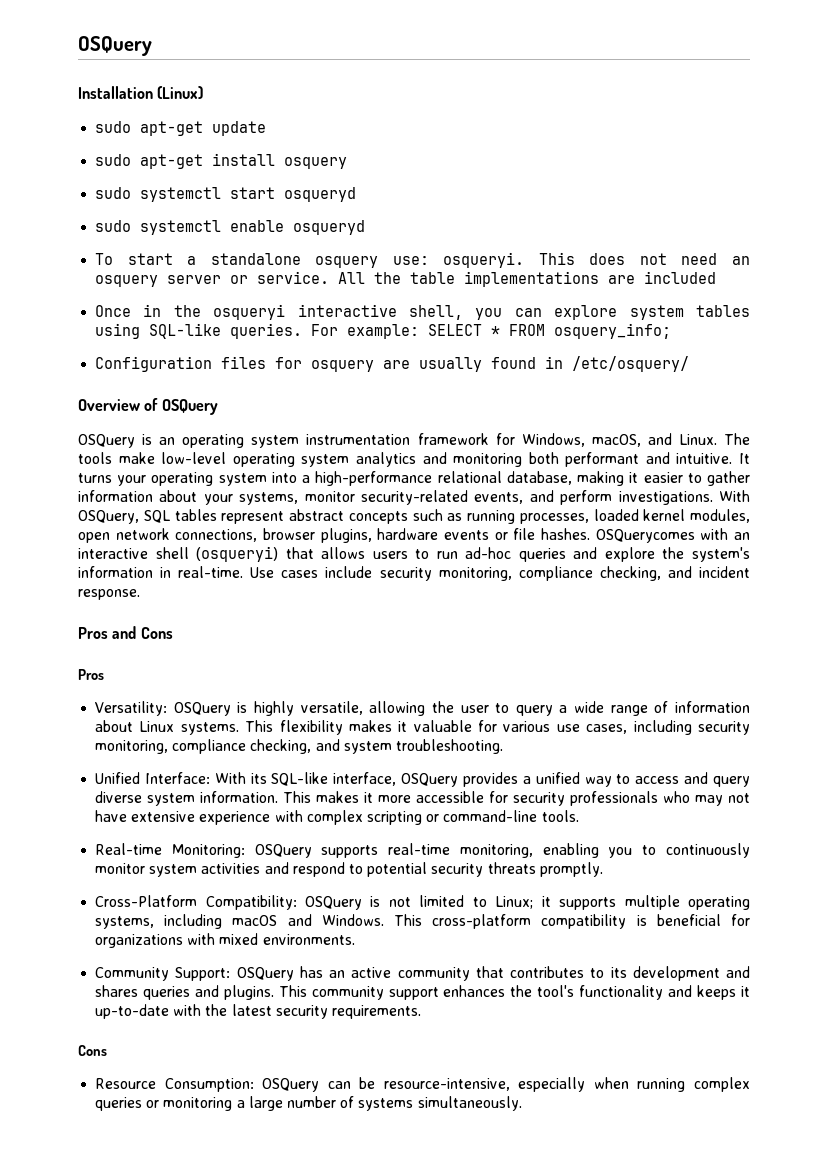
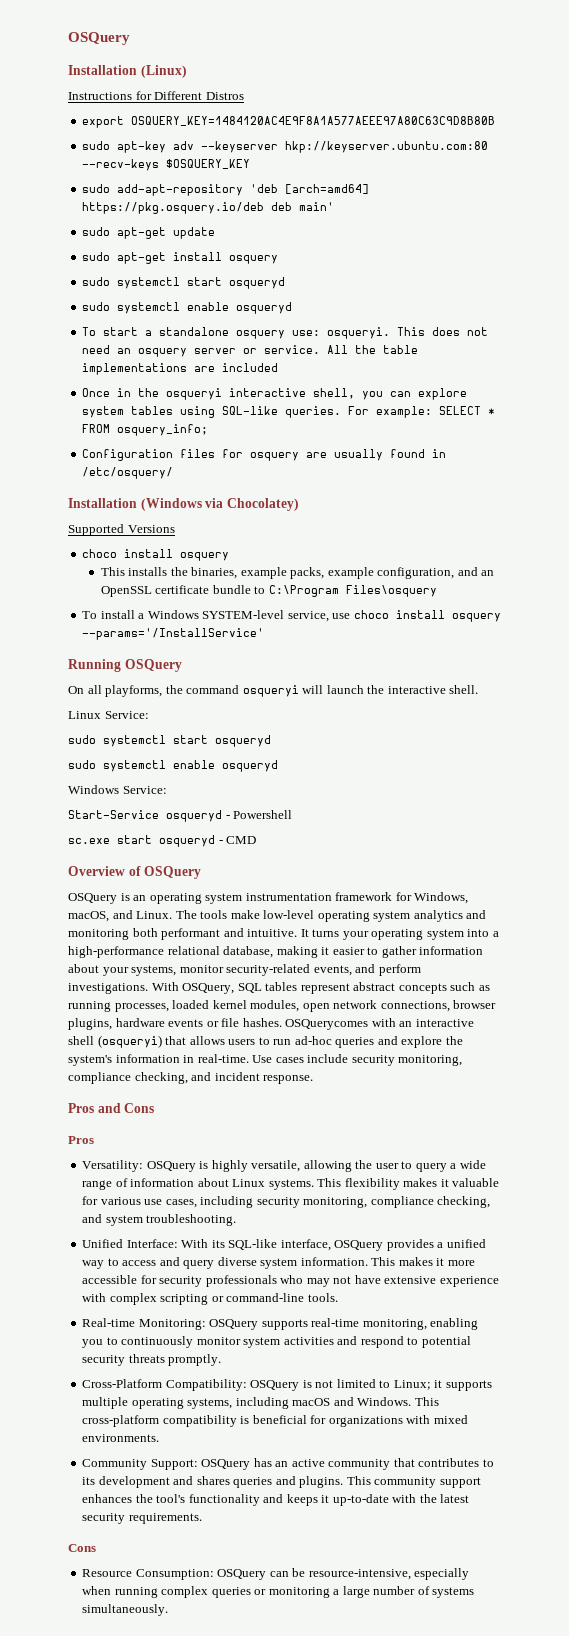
(204, 92) none -> [68,91,244,100] [82,116,496,128] [82,141,489,153] [82,159,251,171] [82,184,370,196] [82,202,335,214] // Instructions for Different Distros // export OSQUERY_KEY=1484120AC4E9F8A1A577AEEE97A80C63C9D8B80B // sudo apt-key adv --keyserver hkp://keyserver.ubuntu.com:80 --recv-keys $OSQUERY_KEY // sudo add-apt-repository 'deb [arch=amd64] https://pkg.osquery.io/deb deb main'
(690, 364) none -> [68,498,299,511] [68,524,175,536] [82,549,230,561] [100,567,495,579] [100,585,437,597] [82,610,501,622] [82,628,265,640] [68,659,182,672] [68,685,479,697] [68,711,149,719] [68,735,271,747] [68,760,278,772] [68,785,167,794] [68,810,293,822] [68,835,257,847] // Installation (Windows via Chocolatey) // Supported Versions // choco install osquery // This installs the binaries, example packs, example configuration, and an OpenSSL certificate bundle to C:\Program Files\osquery // To install a Windows SYSTEM-level service, use choco install osquery --params='/InstallService' // Running OSQuery // On all playforms, the command osqueryi will launch the interactive shell. // Linux Service: // sudo systemctl start osqueryd // sudo systemctl enable osqueryd // Windows Service: // Start-Service osqueryd - Powershell // sc.exe start osqueryd - CMD

